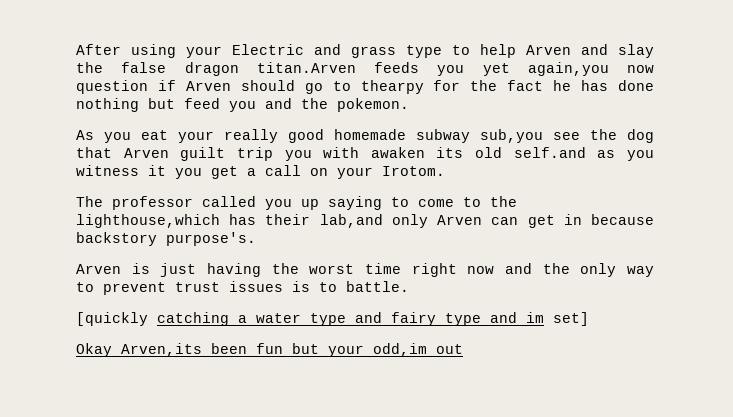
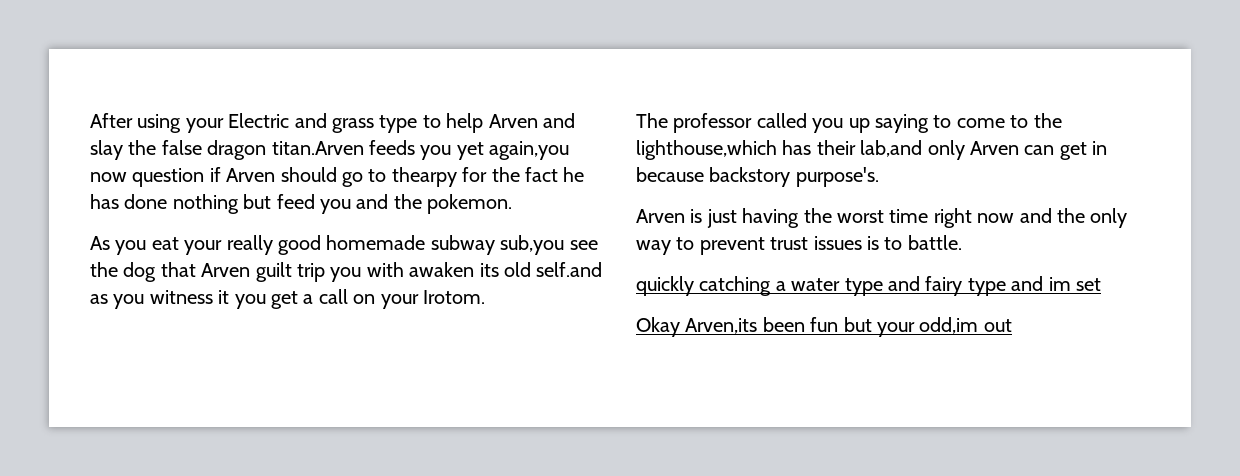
[76,312,148,326] [quickly -> [636,276,694,296] quickly
[553,312,589,326] set] -> [1076,278,1101,291] set

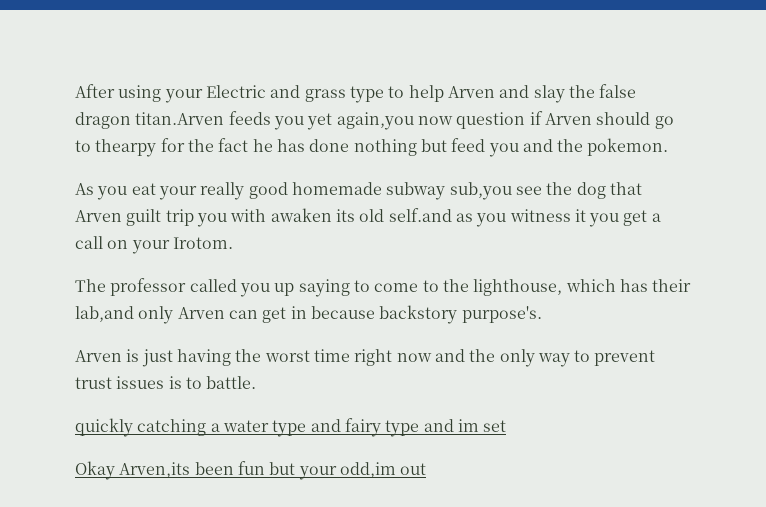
[636,140,777,160] lighthouse,which -> [473,279,616,296] lighthouse, which

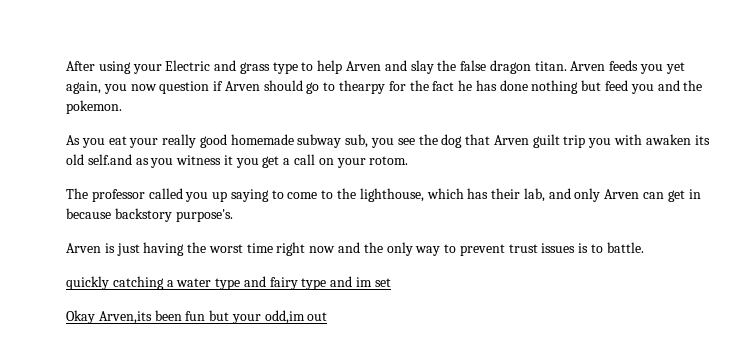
[135,112,225,125] titan.Arven -> [534,61,606,71] titan. Arven
[336,112,414,130] again,you -> [66,81,127,94] again, you
[449,182,512,200] sub,you -> [345,134,395,148] sub, you
[172,237,233,249] Irotom. -> [369,156,409,165] rotom.
[75,306,134,322] lab,and -> [523,188,571,202] lab, and

